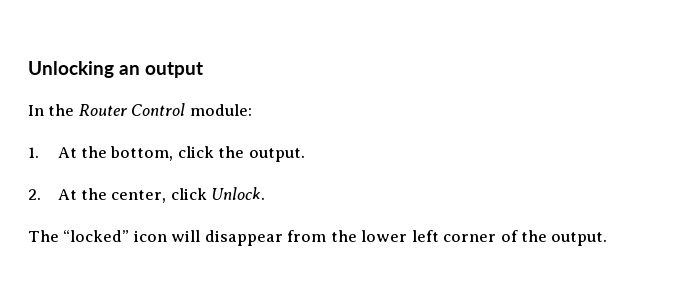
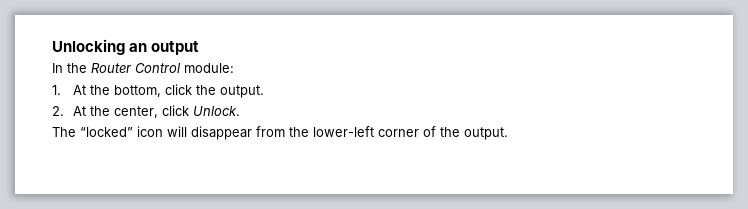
[361,230,439,242] lower left -> [313,126,374,137] lower-left

